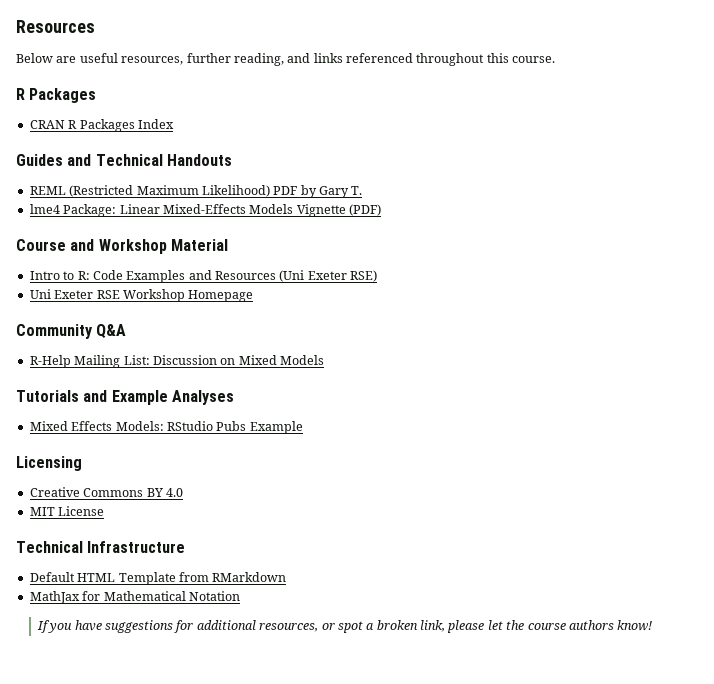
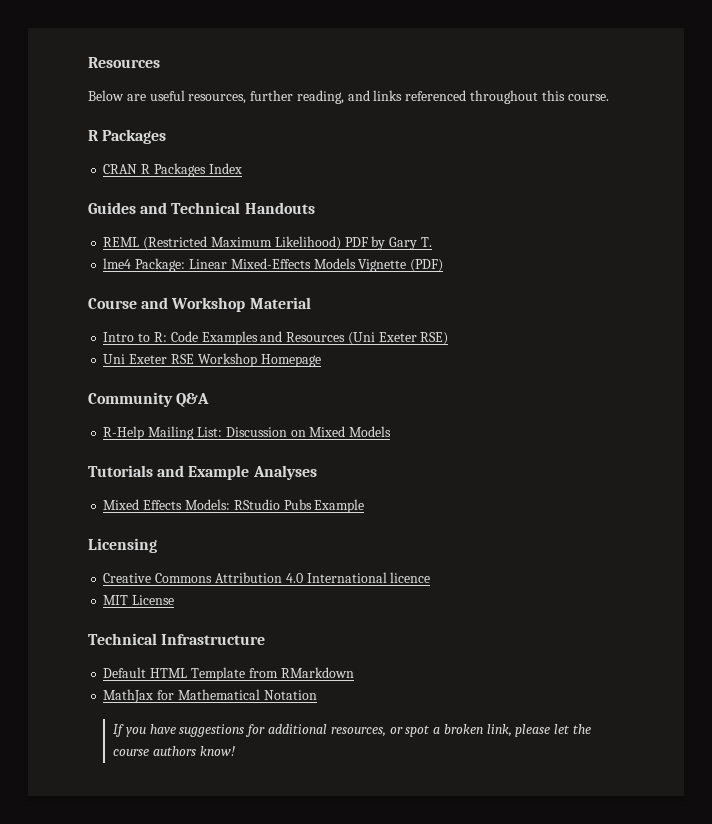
[146,488,163,497] BY -> [214,572,282,583] Attribution
(183, 492) none -> [306,572,431,583] International licence

